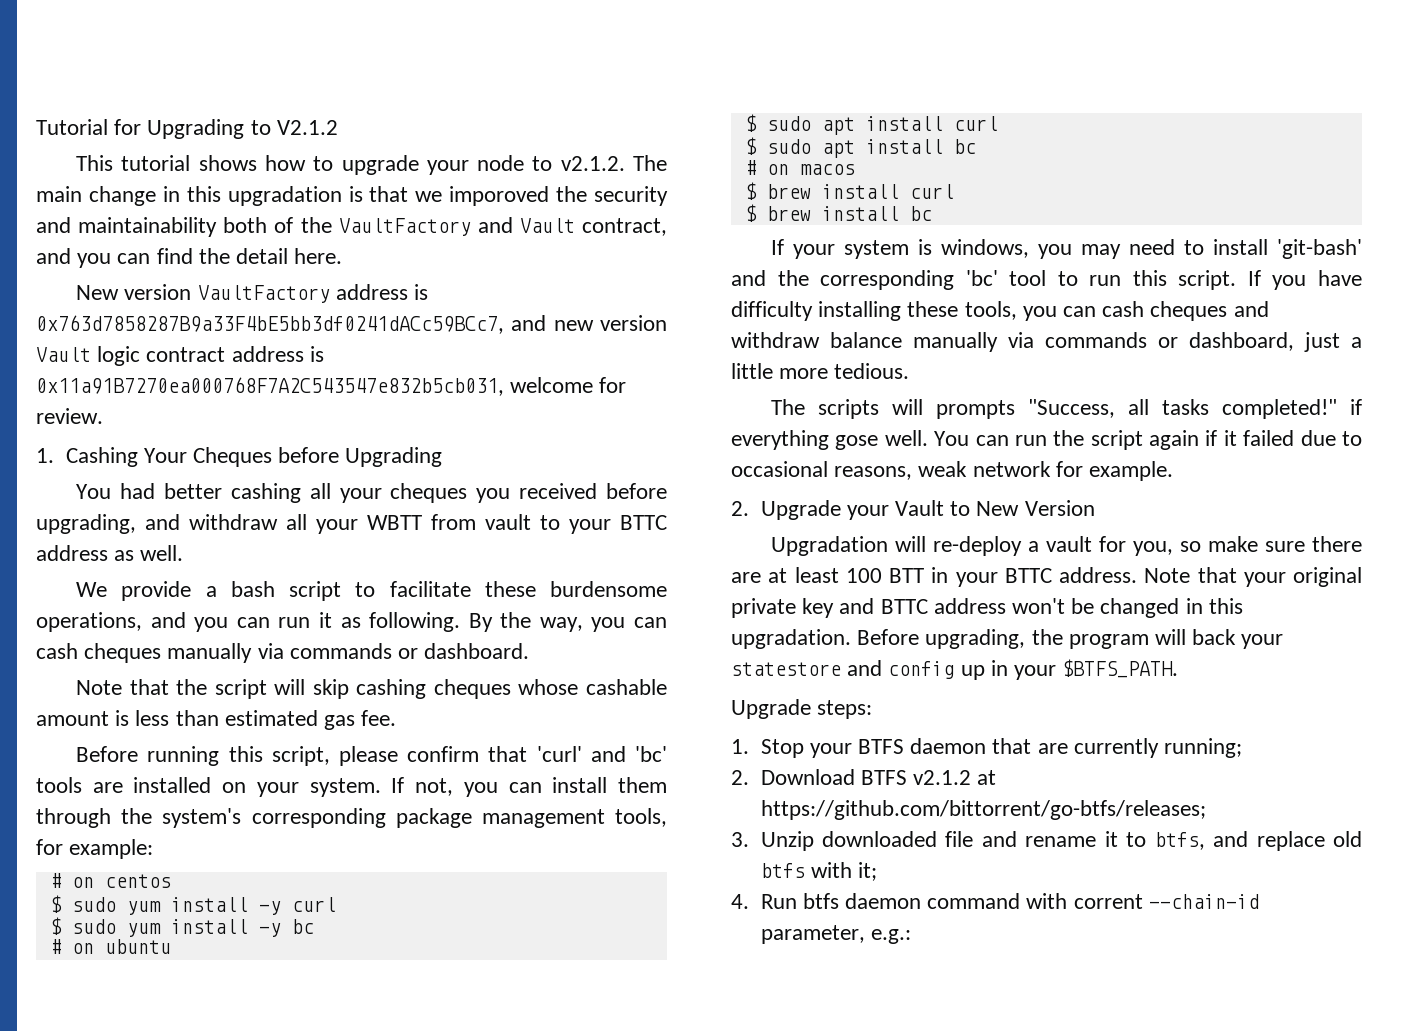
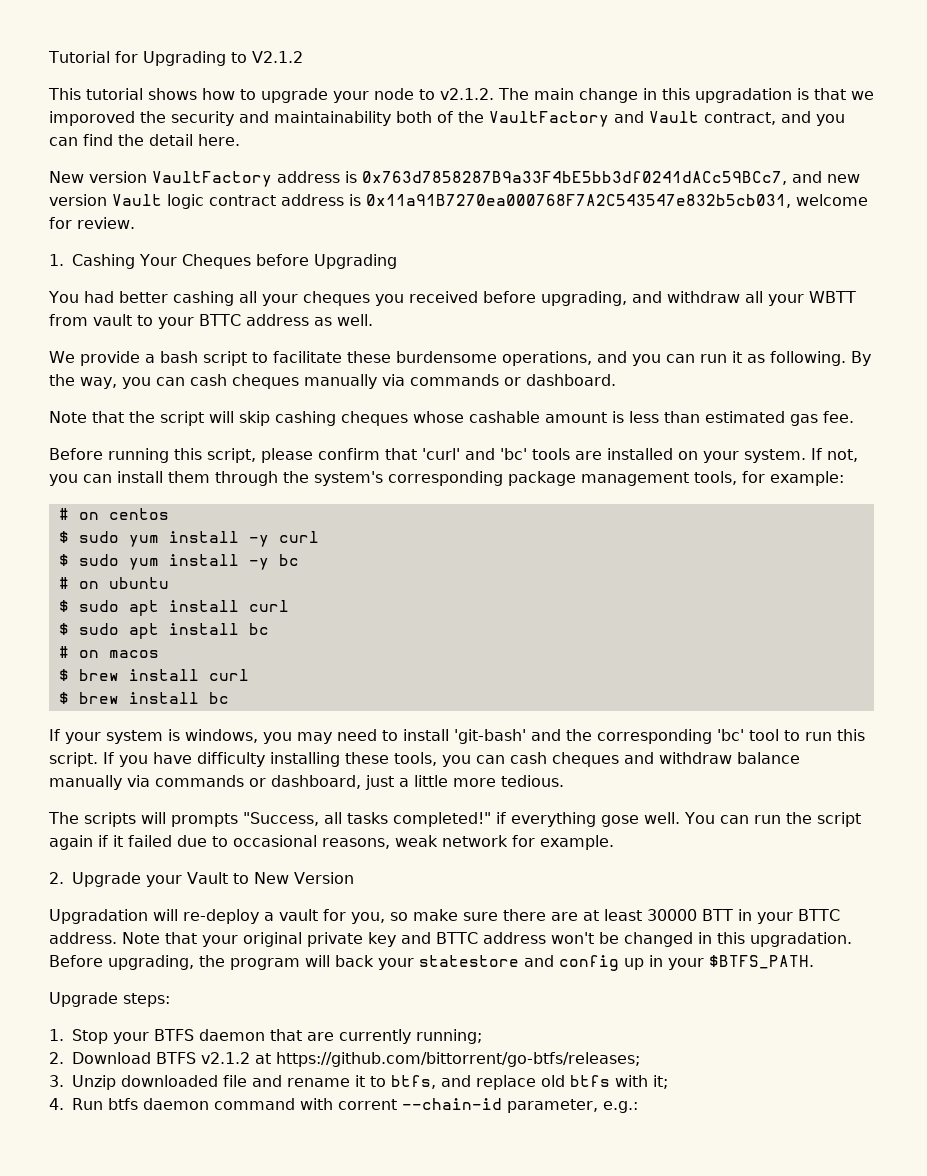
[845,568,882,583] 100 -> [647,909,697,921] 30000

